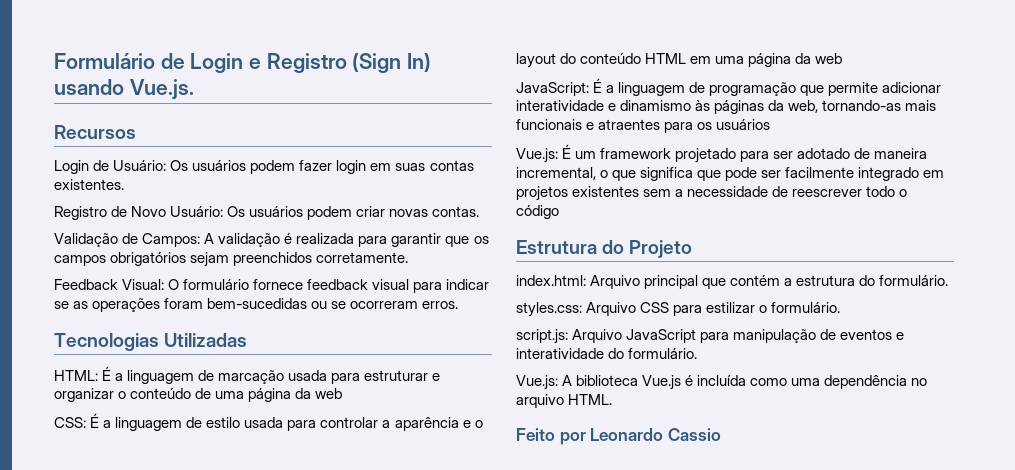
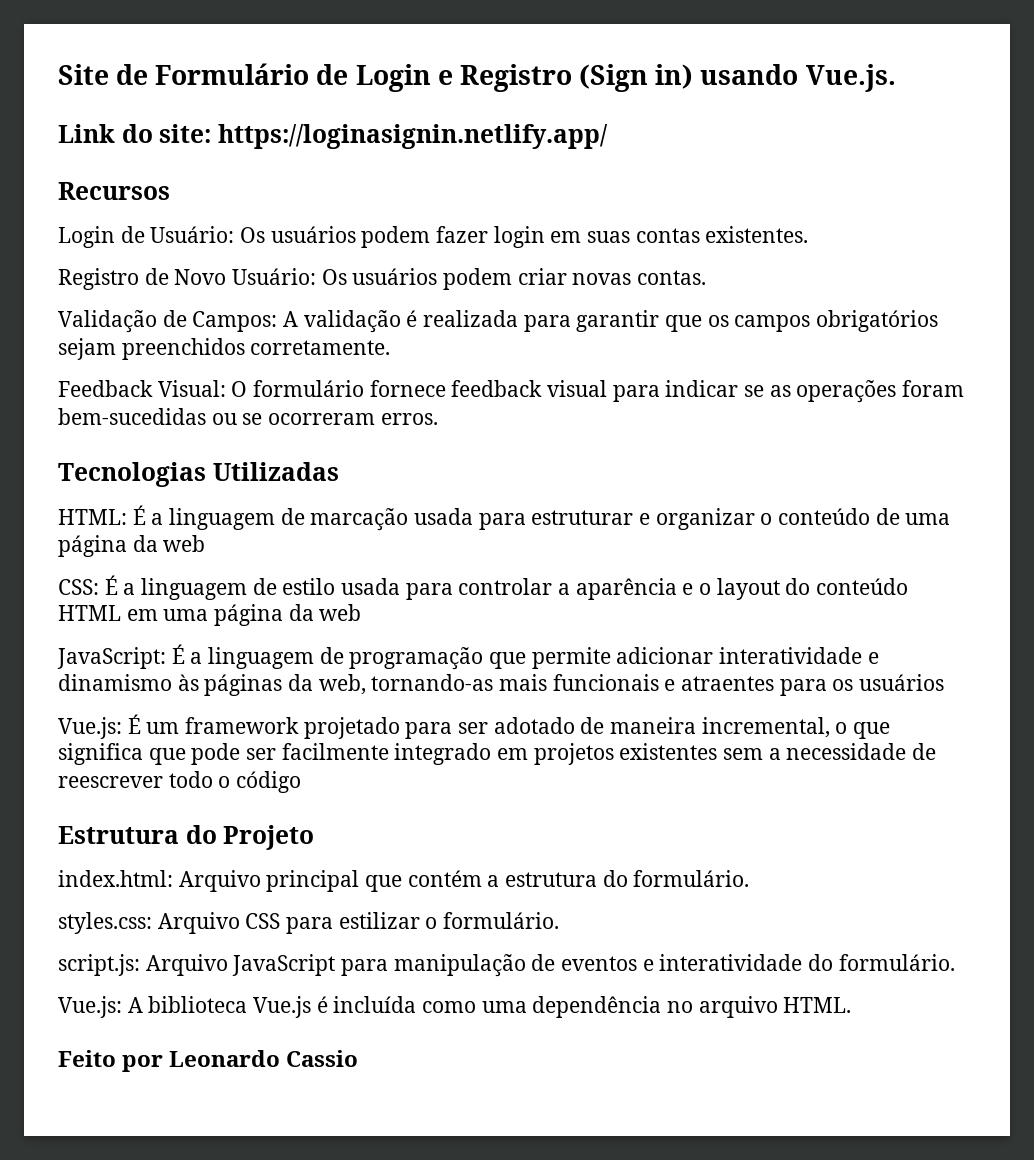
(54, 61) none -> [58,64,149,85] Site de
[407,52,432,72] In) -> [655,64,694,89] in)
(194, 89) none -> [58,124,608,149] // Link do site: https://loginasignin.netlify.app/

